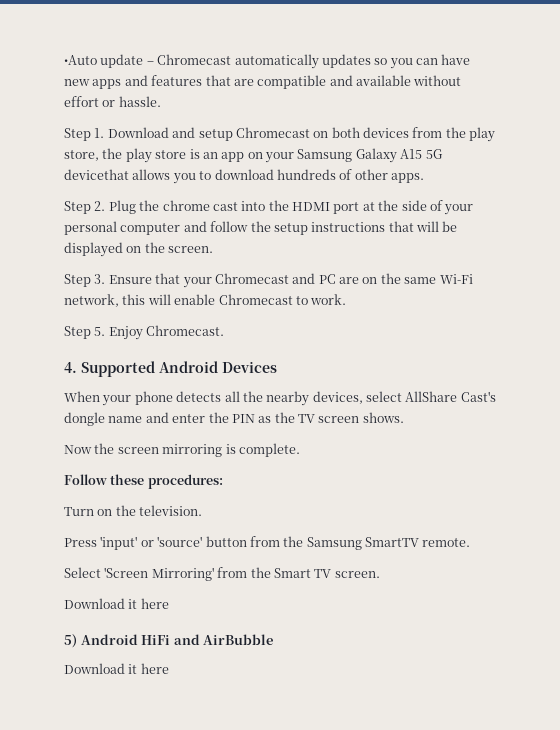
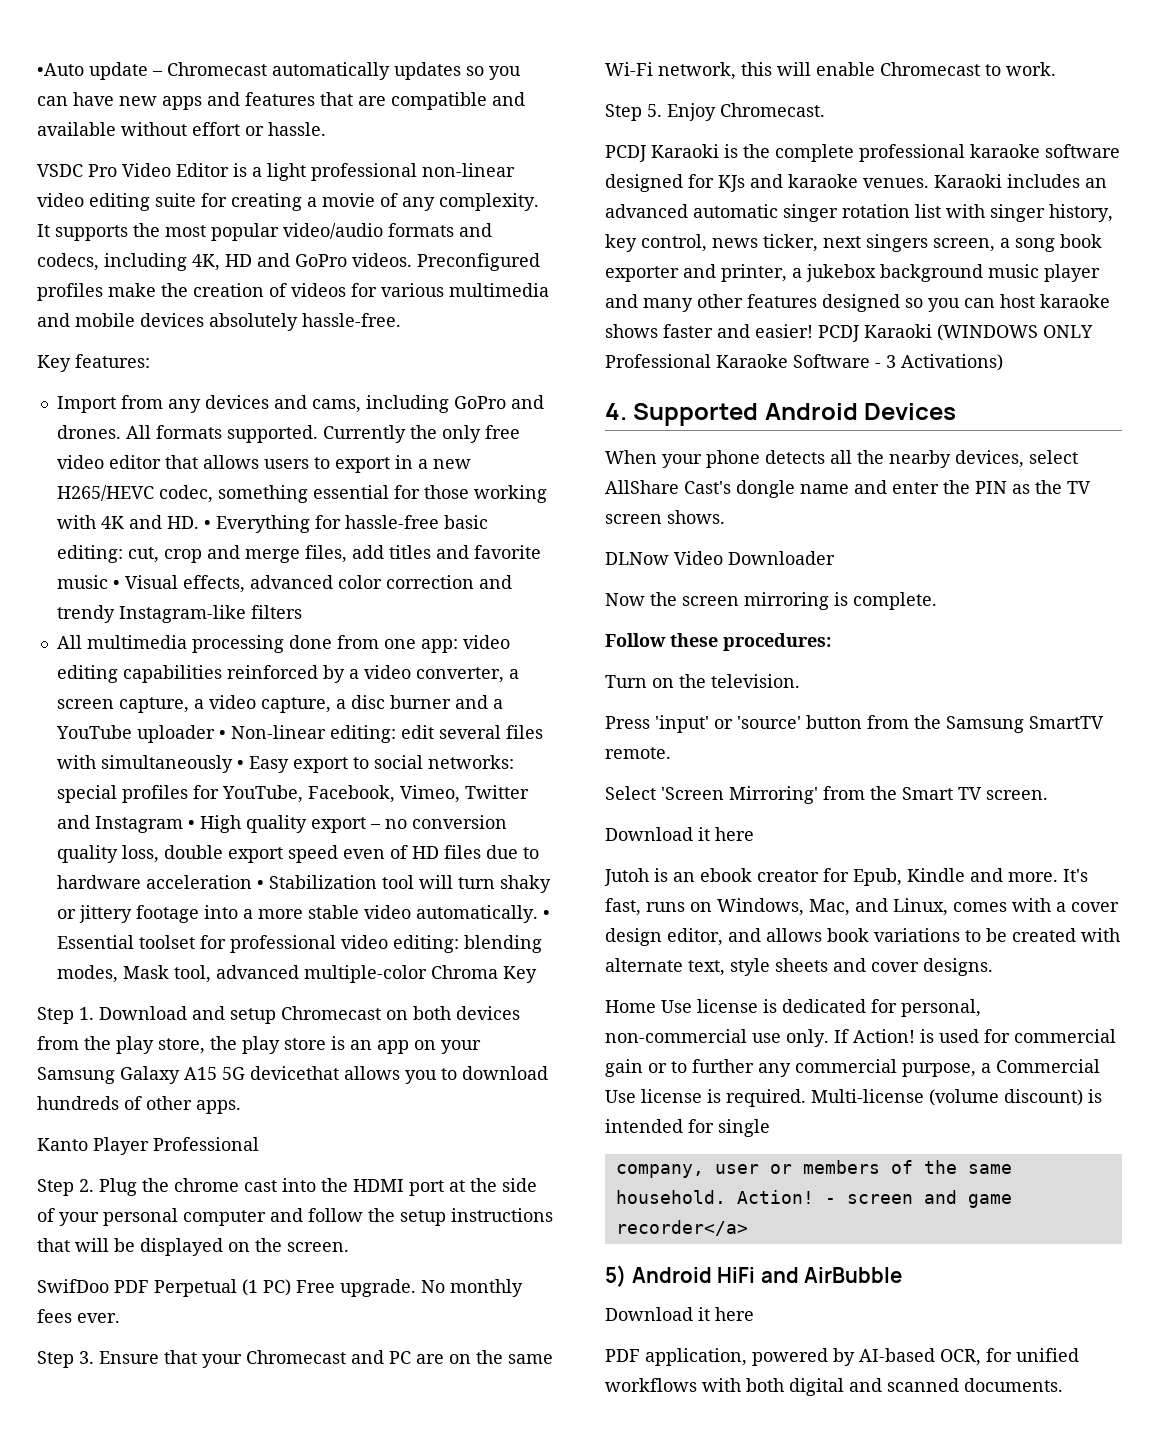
(161, 101) none -> [37,163,515,181] [37,193,539,211] [37,223,492,241] [37,253,540,271] [37,283,549,301] [37,313,401,331] [37,354,150,372] [56,395,544,413] [56,425,520,443] [56,455,471,473] [56,485,547,503] [56,515,488,533] [56,545,541,563] [56,575,512,593] [56,605,302,623] [56,635,510,653] [56,665,519,683] [56,695,503,713] [55,725,543,743] [56,755,514,773] [56,785,529,803] [56,815,507,833] [56,845,539,863] [56,875,551,893] [56,905,550,923] [56,935,542,953] [56,965,537,983] // VSDC Pro Video Editor is a light professional non-linear video editing suite for creating a movie of any complexity. It supports the most popular video/audio formats and codecs, including 4K, HD and GoPro videos. Preconfigured profiles make the creation of videos for various multimedia and mobile devices absolutely hassle-free. // Key features: // Import from any devices and cams, including GoPro and drones. All formats supported. Сurrently the only free video editor that allows users to export in a new H265/HEVC codec, something essential for those working with 4K and HD. • Everything for hassle-free basic editing: cut, crop and merge files, add titles and favorite music • Visual effects, advanced color correction and trendy Instagram-like filters // All multimedia processing done from one app: video editing capabilities reinforced by a video converter, a screen capture, a video capture, a disc burner and a YouTube uploader • Non-linear editing: edit several files with simultaneously • Easy export to social networks: special profiles for YouTube, Facebook, Vimeo, Twitter and Instagram • High quality export – no conversion quality loss, double export speed even of HD files due to hardware acceleration • Stabilization tool will turn shaky or jittery footage into a more stable video automatically. • Essential toolset for professional video editing: blending modes, Mask tool, advanced multiple-color Chroma Key
(424, 178) none -> [37,1137,259,1155] // Kanto Player Professional
(214, 249) none -> [37,1279,523,1297] [37,1309,120,1323] // SwifDoo PDF Perpetual (1 PC) Free upgrade. No monthly fees ever.
(225, 330) none -> [605,144,1120,162] [605,174,1107,192] [605,204,1113,222] [605,234,1102,252] [605,264,1100,282] [605,294,1110,312] [605,324,1093,342] [605,354,1003,371] // PCDJ Karaoki is the complete professional karaoke software designed for KJs and karaoke venues. Karaoki includes an advanced automatic singer rotation list with singer history, key control, news ticker, next singers screen, a song book exporter and printer, a jukebox background music player and many other features designed so you can host karaoke shows faster and easier! PCDJ Karaoki (WINDOWS ONLY Professional Karaoke Software - 3 Activations)
(404, 417) none -> [605,551,835,565] // DLNow Video Downloader
(169, 603) none -> [604,868,1088,886] [605,898,1119,916] [605,928,1120,946] [605,958,993,976] [605,999,981,1017] [605,1029,1116,1047] [605,1059,1100,1077] [605,1089,1102,1107] [605,1119,770,1137] [615,1160,1012,1178] [615,1190,1012,1208] [615,1220,748,1236] // Jutoh is an ebook creator for Epub, Kindle and more. It's fast, runs on Windows, Mac, and Linux, comes with a cover design editor, and allows book variations to be created with alternate text, style sheets and cover designs. // Home Use license is dedicated for personal, non-commercial use only. If Action! is used for commercial gain or to further any commercial purpose, a Commercial Use license is required. Multi-license (volume discount) is intended for single // company, user or members of the same household. Action! - screen and game recorder</a>
(169, 668) none -> [605,1348,1079,1366] [605,1378,1063,1396] // PDF application, powered by AI-based OCR, for unified workflows with both digital and scanned documents.

